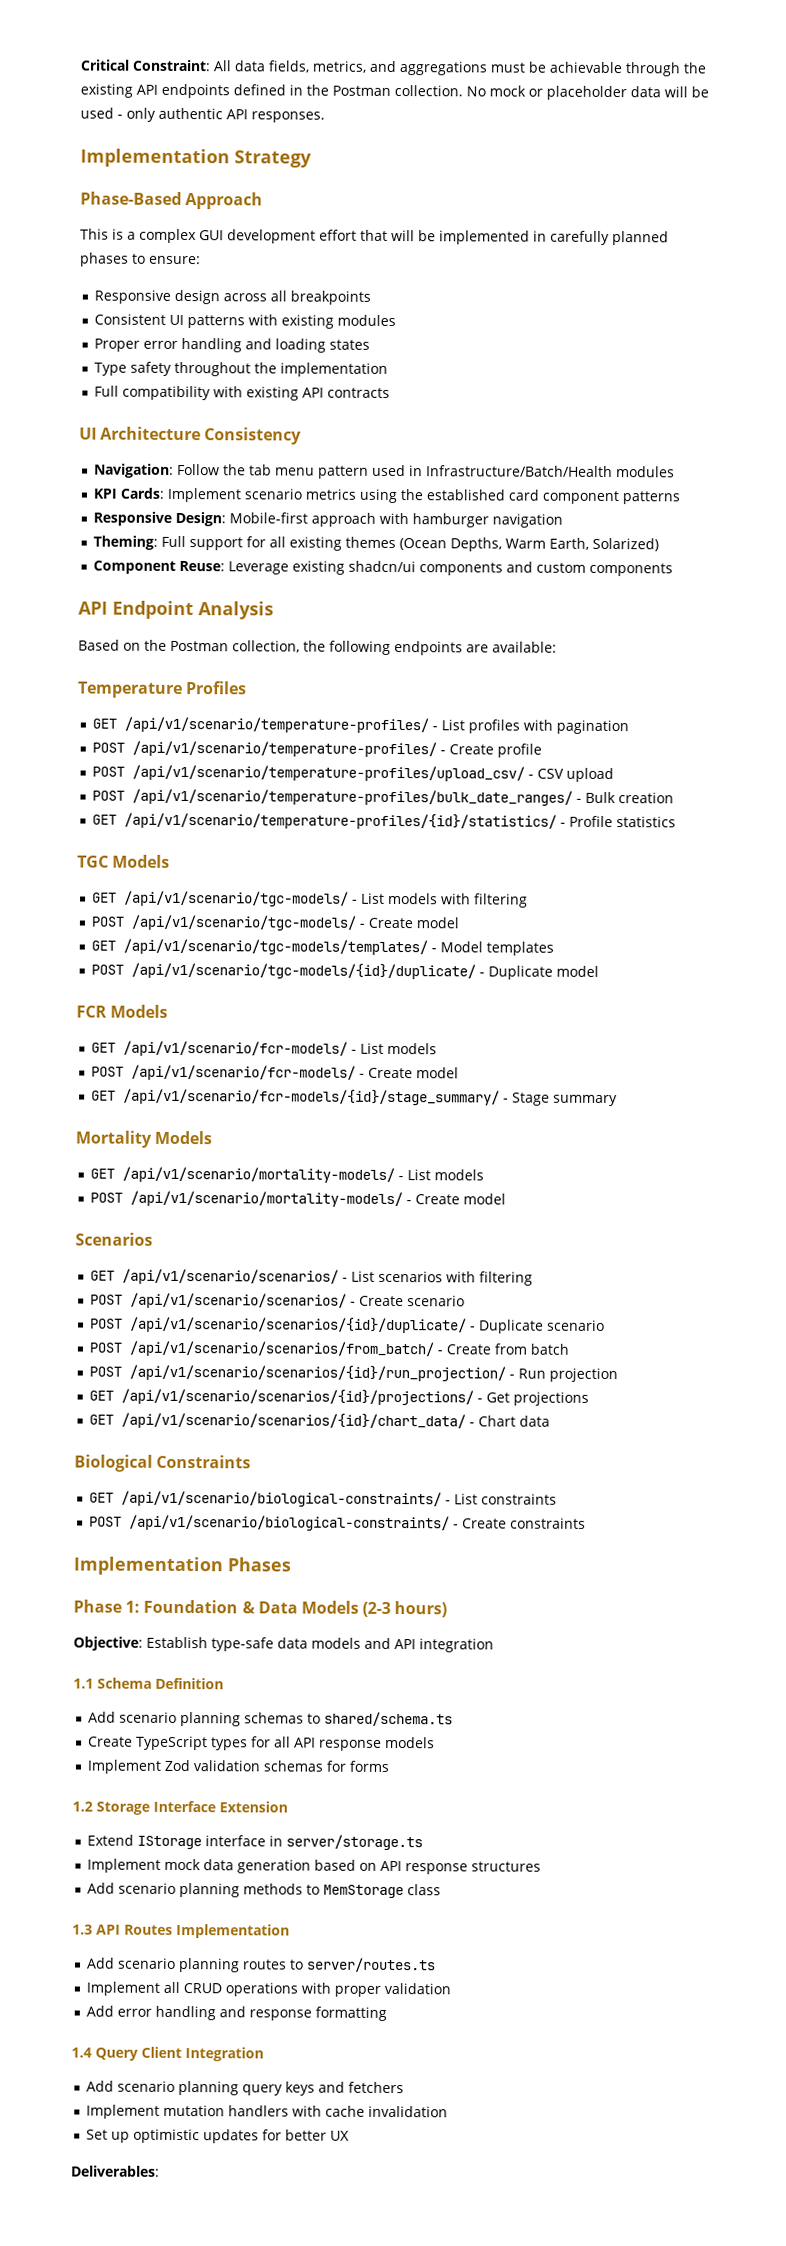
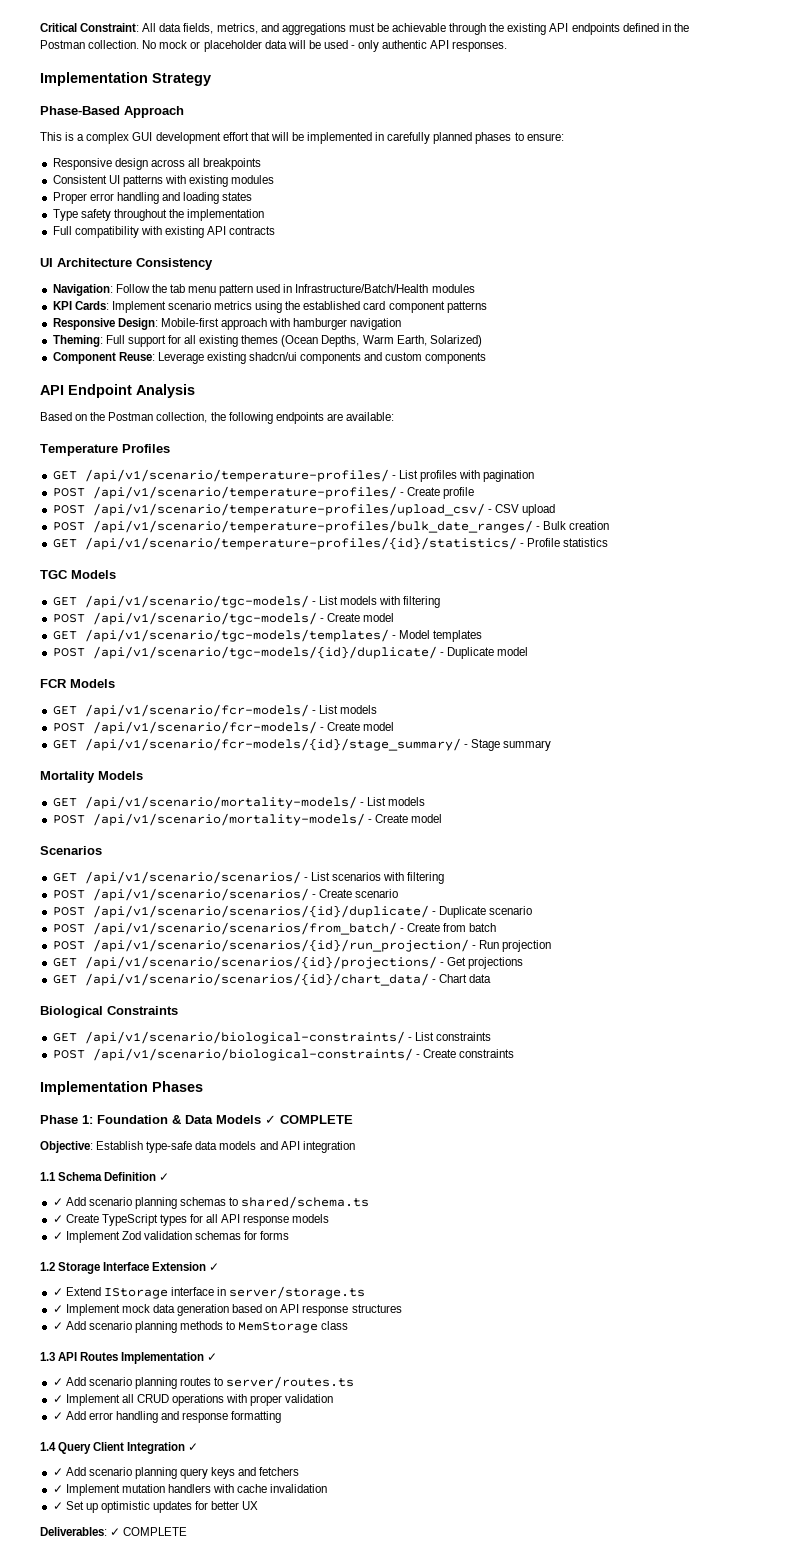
[362,1601,448,1618] (2-3 hours) -> [265,1115,353,1124] ✓ COMPLETE
(224, 1683) // -> [159,1173,170,1181] [52,1198,63,1206] ✓ // ✓
(454, 1719) none -> [52,1215,63,1223] ✓
(436, 1742) none -> [52,1232,63,1240] ✓
(288, 1807) // -> [209,1263,220,1271] [52,1288,63,1296] ✓ // ✓
(424, 1842) none -> [52,1305,63,1313] ✓
(542, 1866) none -> [52,1322,63,1330] ✓
(290, 1931) // -> [207,1353,218,1361] [52,1378,63,1386] ✓ // ✓
(437, 1965) none -> [52,1395,63,1403] ✓
(452, 1988) none -> [52,1412,63,1420] ✓
(264, 2054) // -> [188,1443,199,1451] [52,1468,63,1476] ✓ // ✓
(405, 2087) none -> [52,1485,63,1493] ✓
(449, 2111) none -> [52,1502,63,1510] ✓
(160, 2171) none -> [110,1527,188,1536] ✓ COMPLETE

